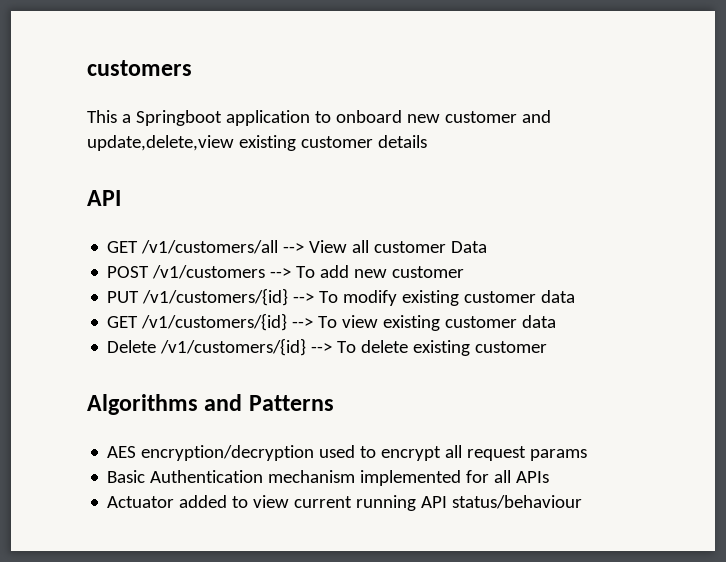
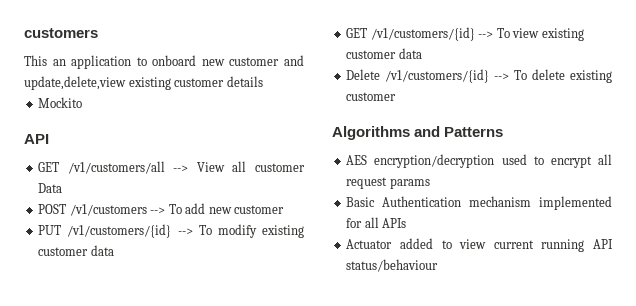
[121,110,222,126] a Springboot -> [52,59,66,66] an
(427, 141) none -> [38,97,83,108] // Mockito

